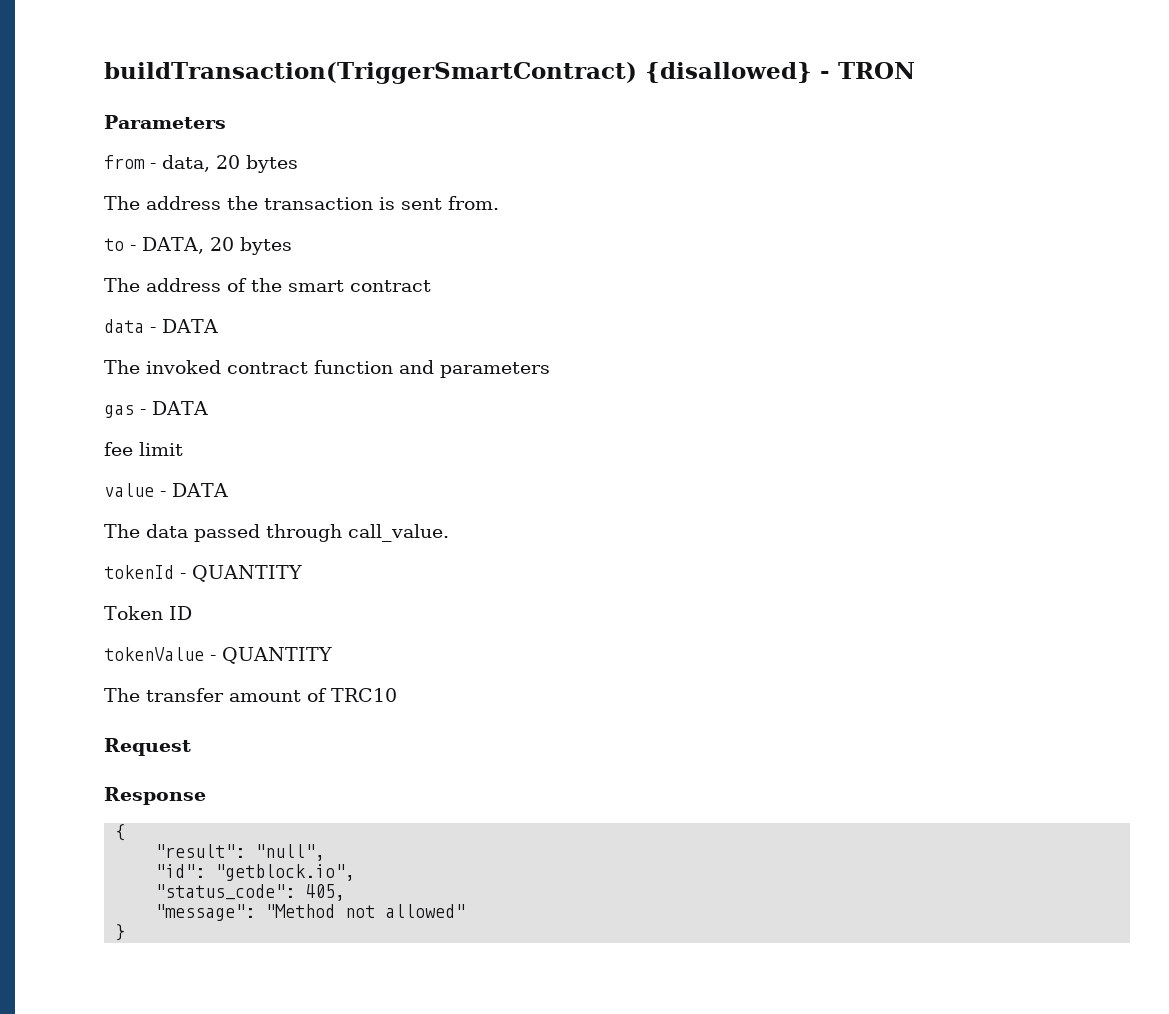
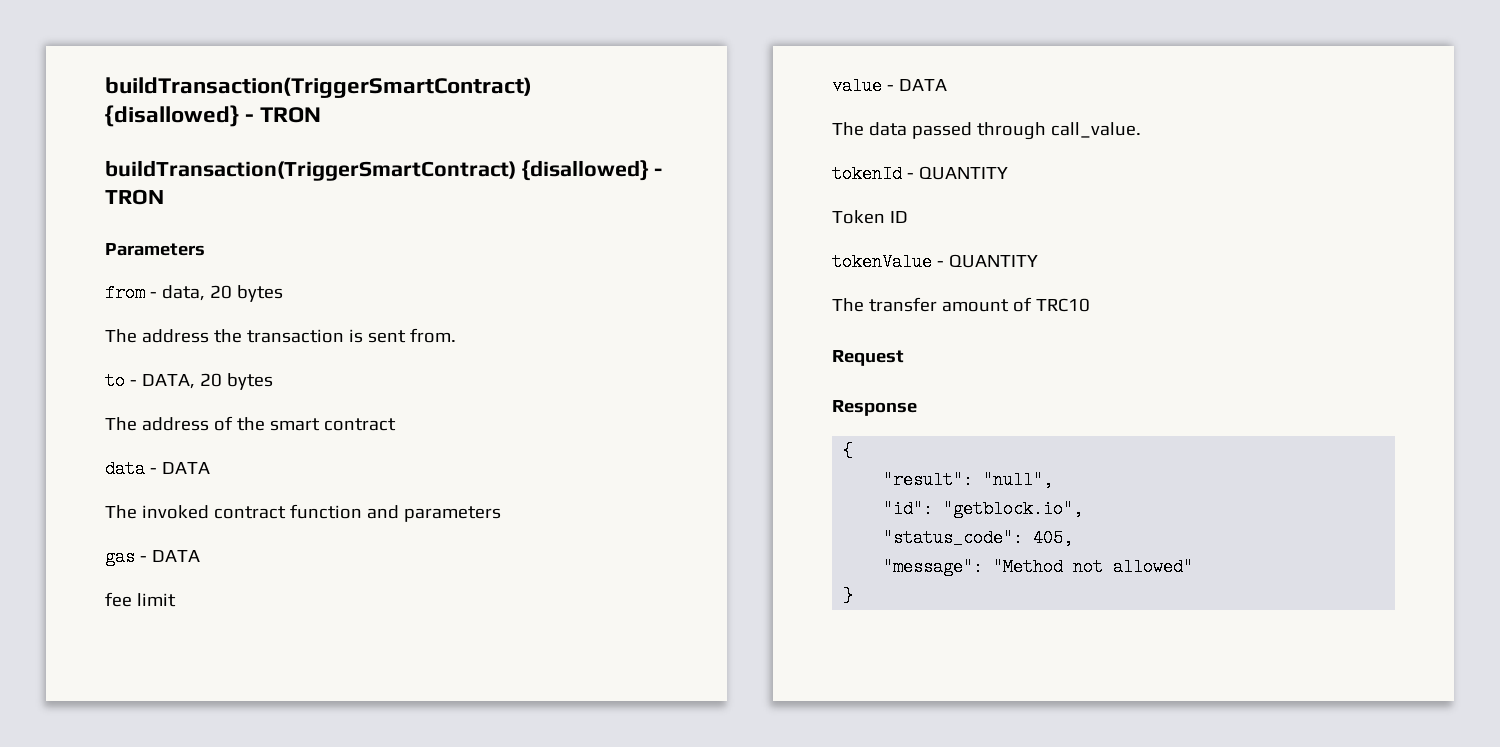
[104,62,915,84] buildTransaction(TriggerSmartContract) {disallowed} - TRON -> [105,77,532,98] [105,105,322,127] [105,160,662,181] [105,189,164,205] buildTransaction(TriggerSmartContract) {disallowed} - TRON // buildTransaction(TriggerSmartContract) {disallowed} - TRON

